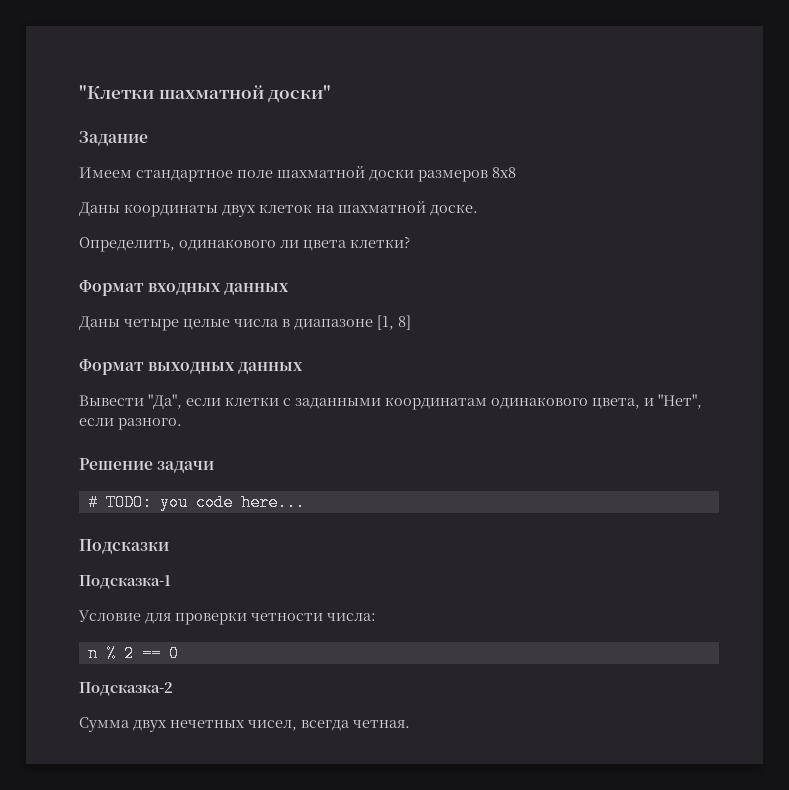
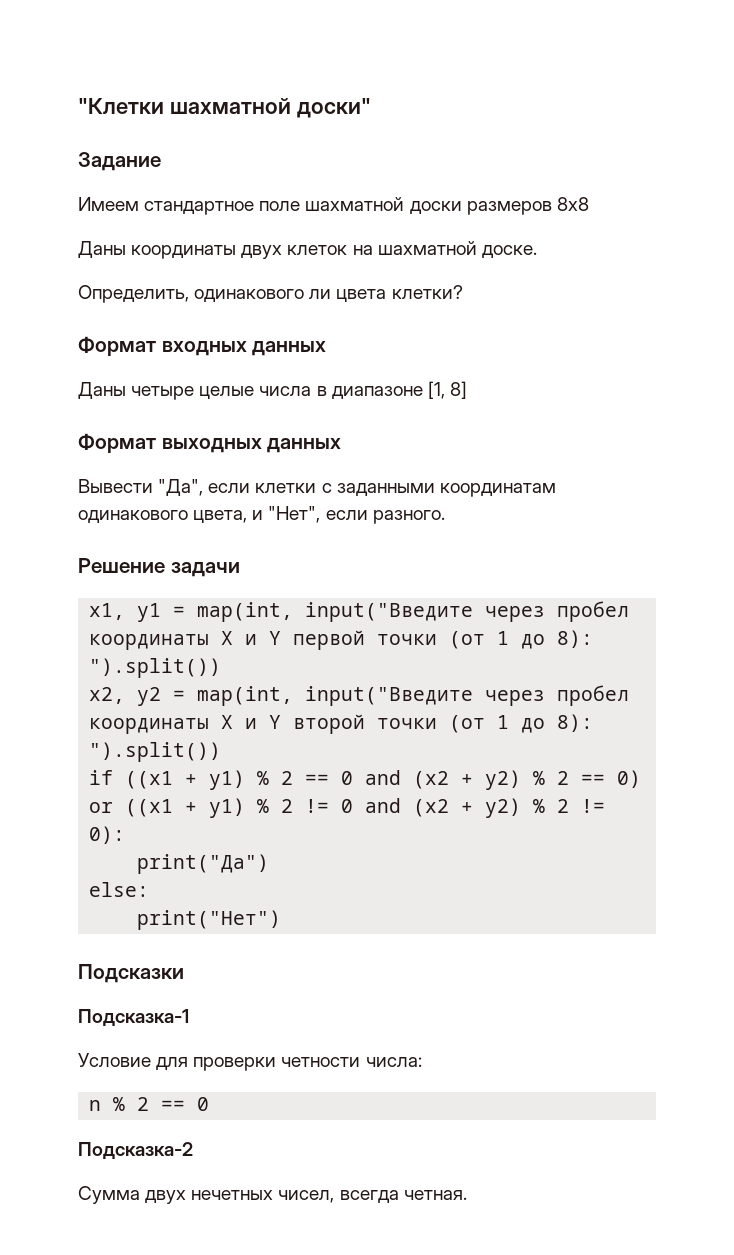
[87,494,305,511] # TODO: you code here... -> [89,601,630,622] [89,630,594,650] [89,658,222,678] [89,685,630,706] [89,714,594,734] [89,742,222,762] [89,770,642,790] [89,798,606,818] [89,826,126,844] [137,854,270,874] [89,882,150,897] [137,910,282,930] x1, y1 = map(int, input("Введите через пробел координаты X и Y первой точки (от 1 до 8): ").split()) // x2, y2 = map(int, input("Введите через пробел координаты X и Y второй точки (от 1 до 8): ").split()) // if ((x1 + y1) % 2 == 0 and (x2 + y2) % 2 == 0) or ((x1 + y1) % 2 != 0 and (x2 + y2) % 2 != 0): // print("Да") // else: // print("Нет")

